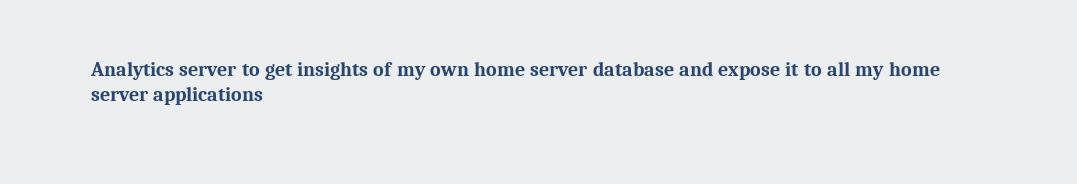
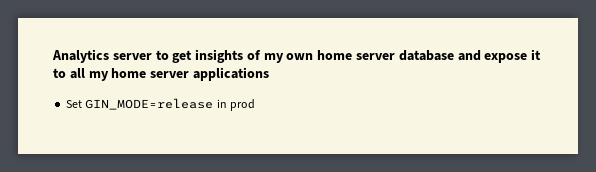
(264, 95) none -> [66,98,255,111] // Set GIN_MODE=release in prod

